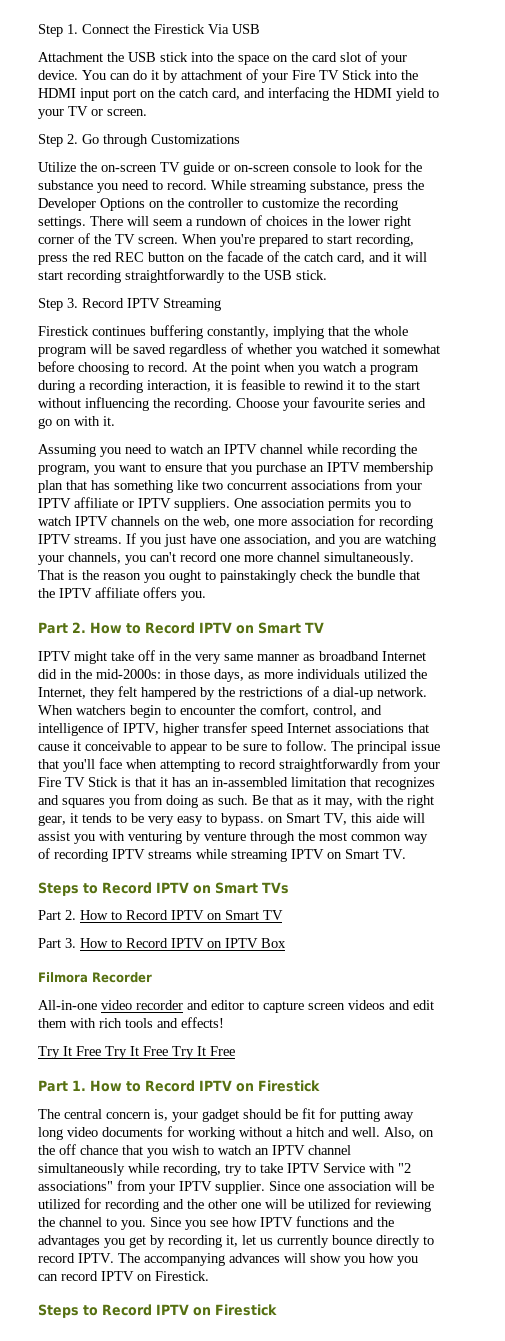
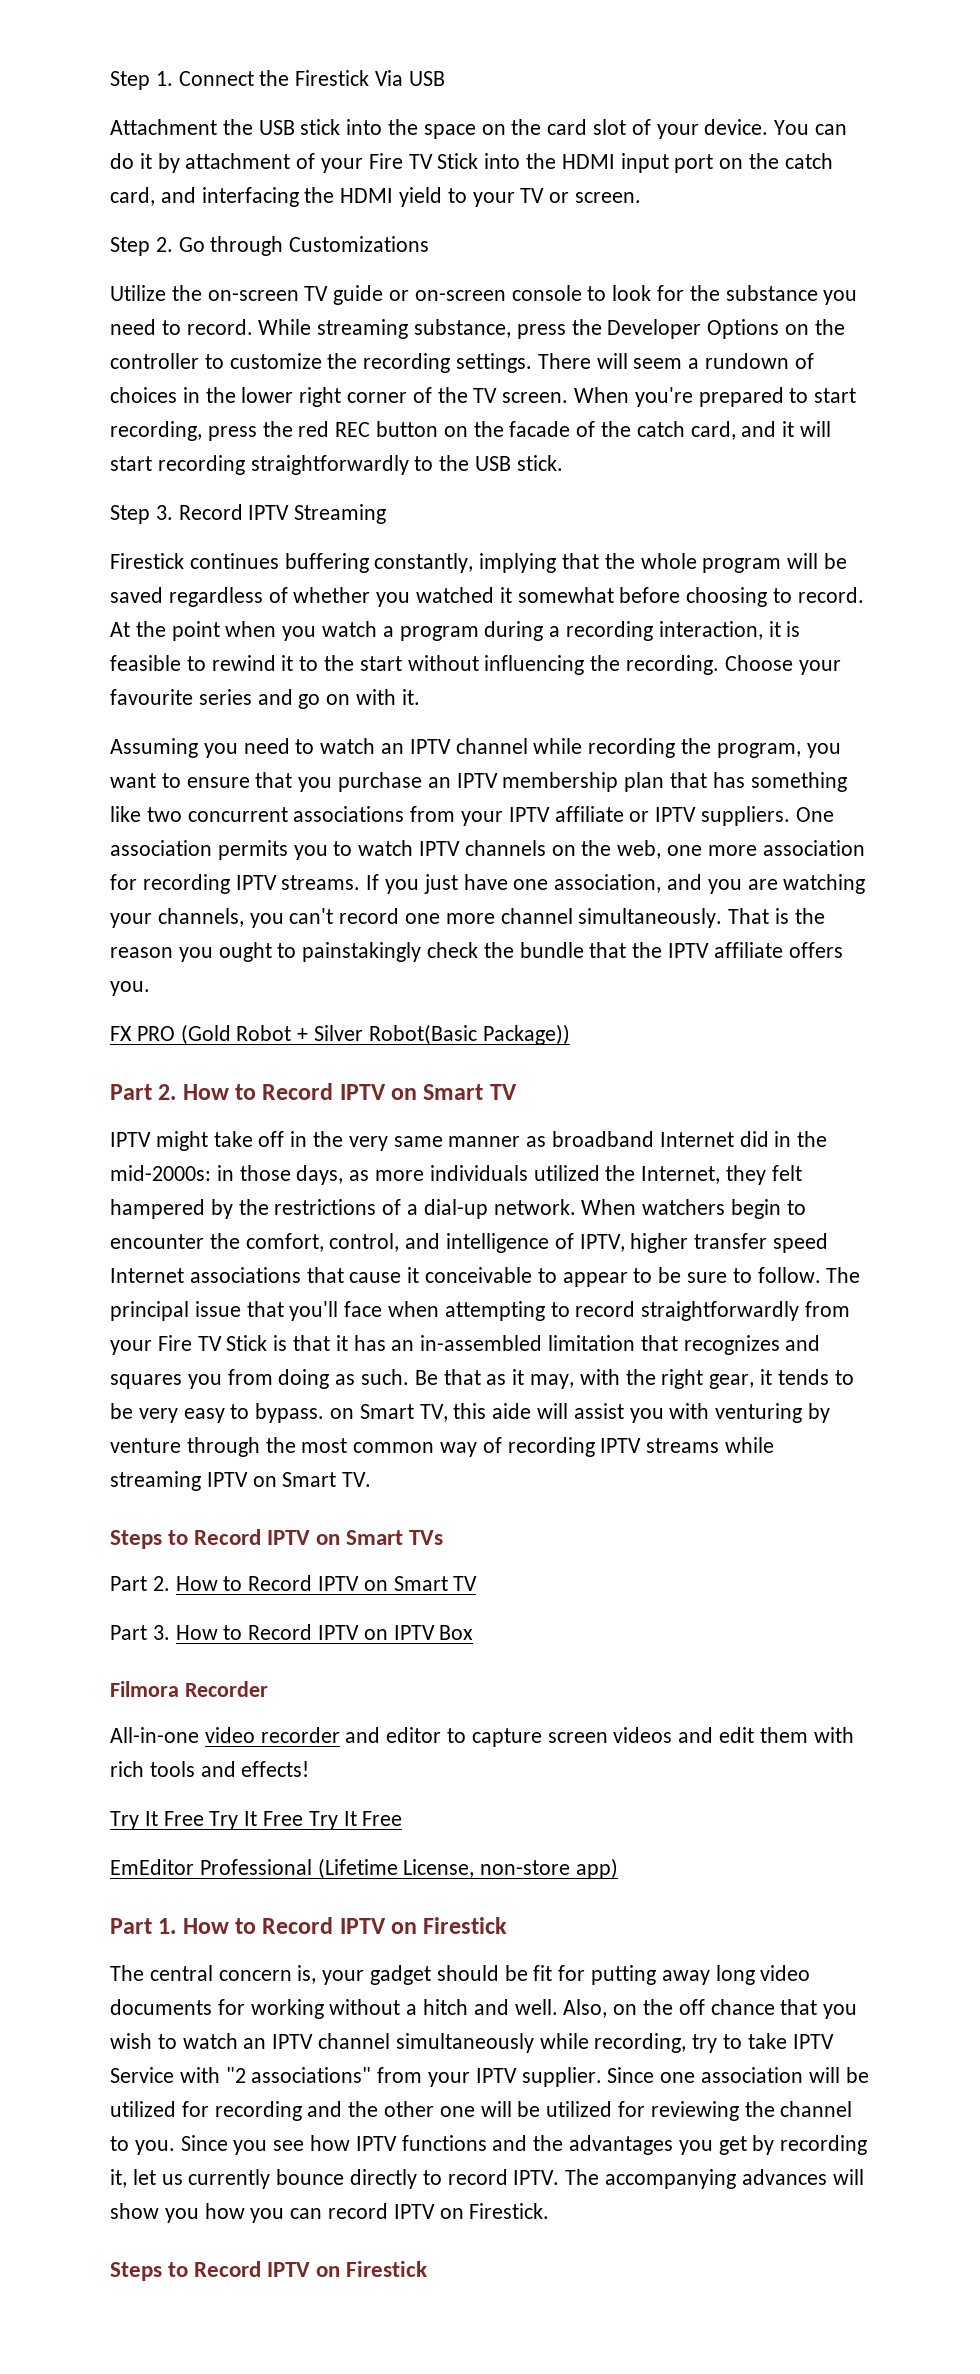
(206, 596) none -> [110,1024,570,1045] // FX PRO (Gold Robot + Silver Robot(Basic Package))
(235, 1051) none -> [110,1858,619,1879] // EmEditor Professional (Lifetime License, non-store app)

